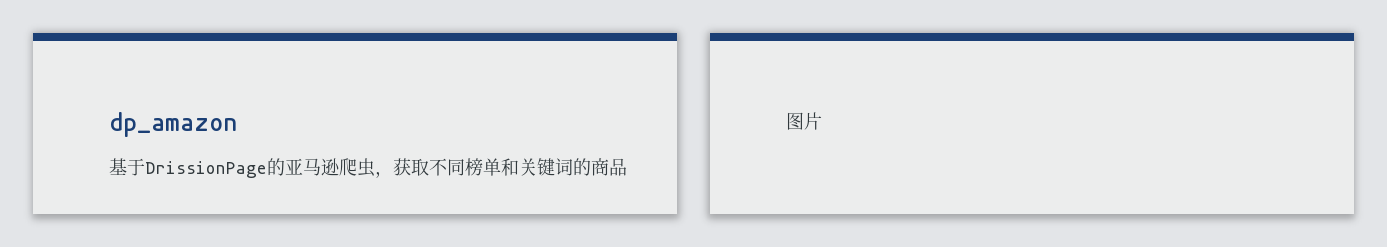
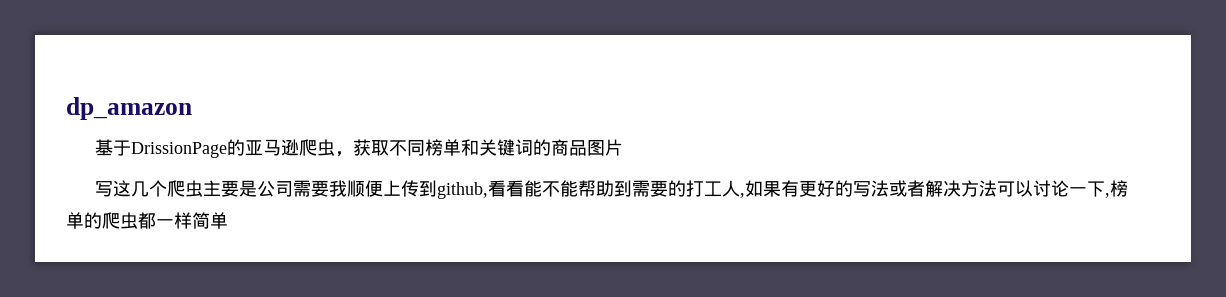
(822, 121) none -> [95,180,1129,199] [66,212,228,229] // 写这几个爬虫主要是公司需要我顺便上传到github,看看能不能帮助到需要的打工人,如果有更好的写法或者解决方法可以讨论一下,榜单的爬虫都一样简单

